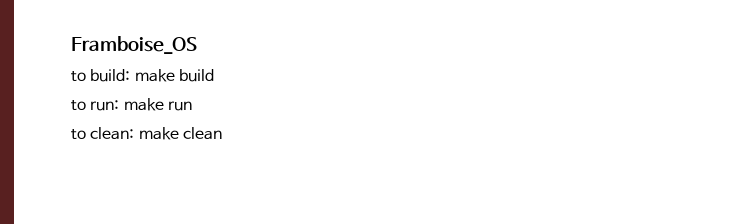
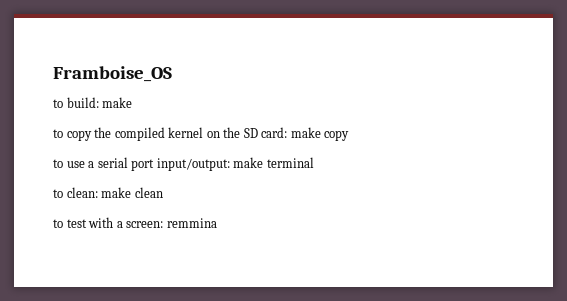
[178,69,214,82] [71,98,192,111] [71,127,222,140] build // to run: make run // to clean: make clean -> [53,127,350,141] [53,157,314,171] [53,187,163,198] [53,217,217,228] // to copy the compiled kernel on the SD card: make copy // to use a serial port input/output: make terminal // to clean: make clean // to test with a screen: remmina

